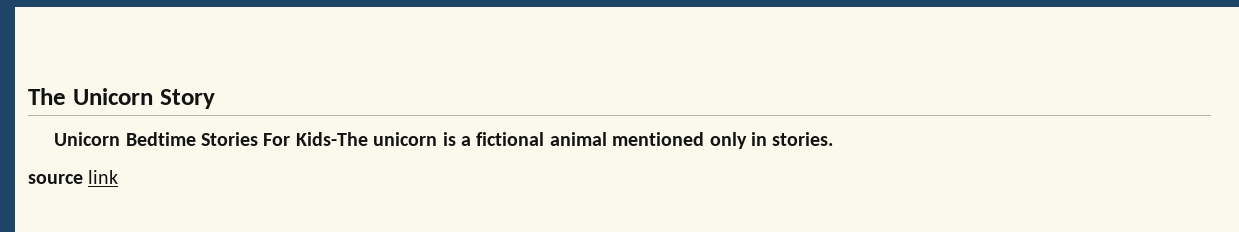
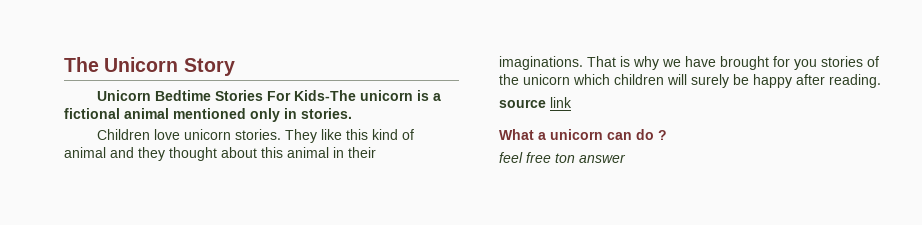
[28,170,119,184] source link -> [96,129,414,143] [64,147,376,161] [499,56,879,70] [499,74,881,88] [499,97,572,108] [499,129,667,140] [499,152,626,163] Children love unicorn stories. They like this kind of animal and they thought about this animal in their imaginations. That is why we have brought for you stories of the unicorn which children will surely be happy after reading. // source link // What a unicorn can do ? // feel free ton answer

